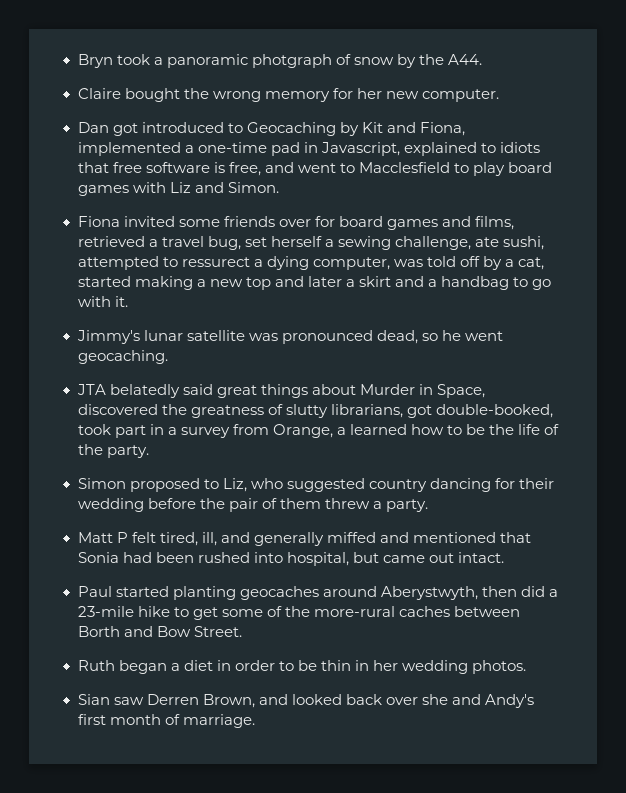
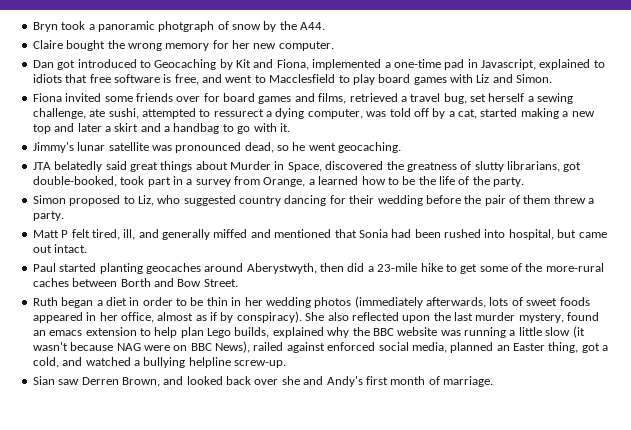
[472,660,527,674] photos. -> [314,296,590,308] [32,311,600,323] [32,326,585,338] [32,341,609,353] [32,357,286,368] photos (immediately afterwards, lots of sweet foods appeared in her office, almost as if by conspiracy). She also reflected upon the last murder mystery, found an emacs extension to help plan Lego builds, explained why the BBC website was running a little slow (it wasn't because NAG were on BBC News), railed against enforced social media, planned an Easter thing, got a cold, and watched a bullying helpline screw-up.

